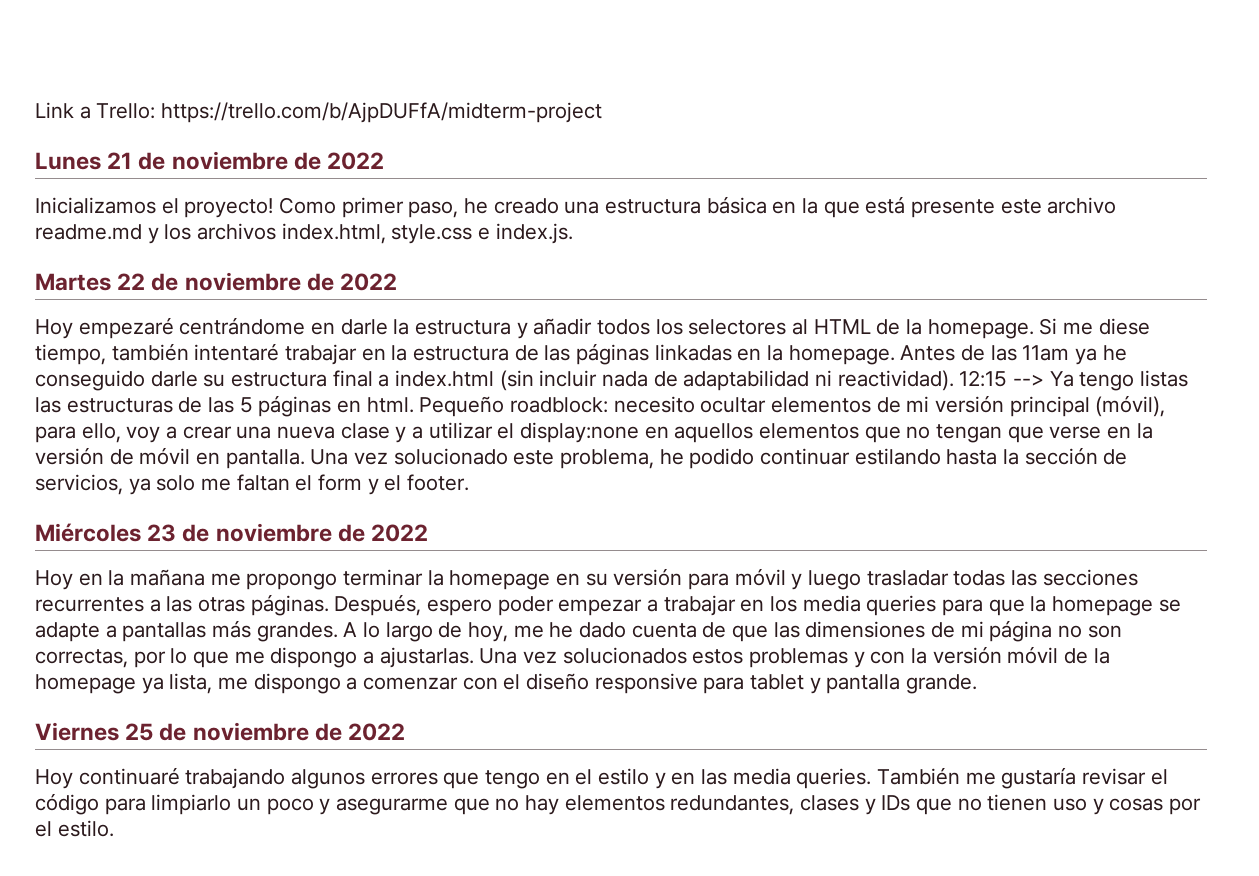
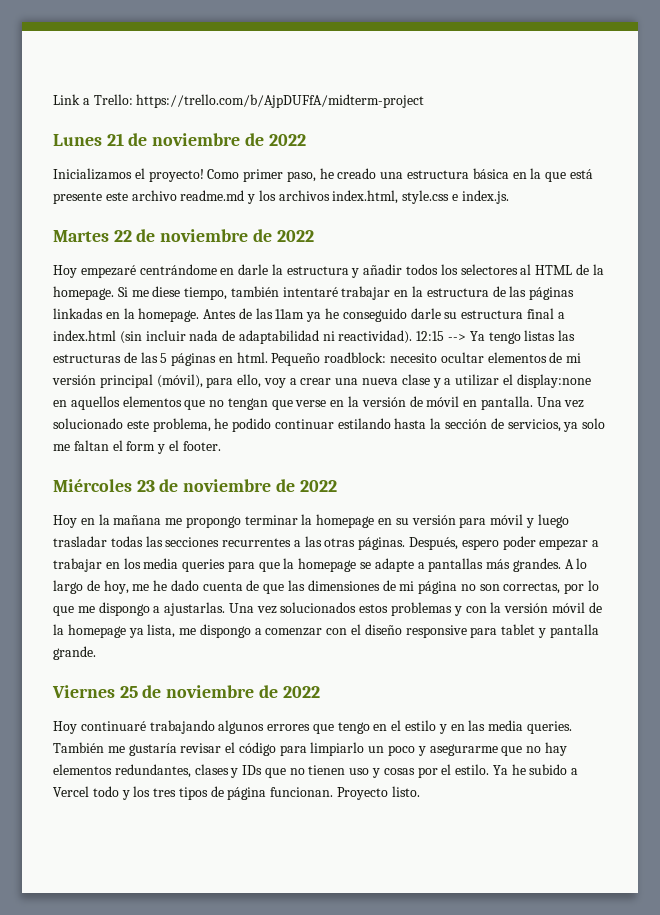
(114, 828) none -> [492,764,579,775] [53,786,420,800] Ya he subido a Vercel todo y los tres tipos de página funcionan. Proyecto listo.

